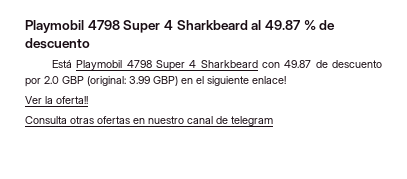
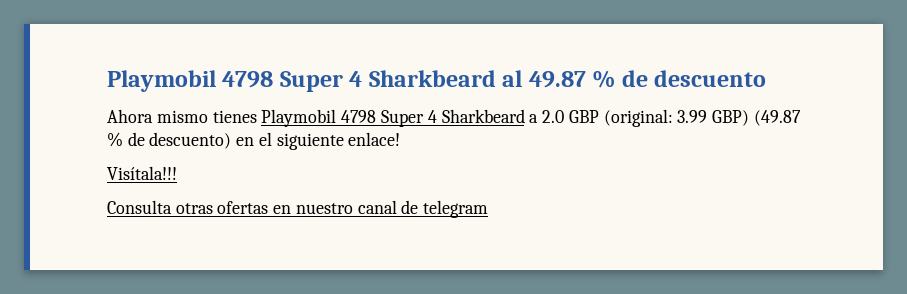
[52,60,383,71] [25,78,41,87] Está Playmobil 4798 Super 4 Sharkbeard con 49.87 de descuento por -> [107,109,539,127] Ahora mismo tienes Playmobil 4798 Super 4 Sharkbeard a
(178, 81) none -> [754,110,802,126] [107,132,232,149] (49.87 % de descuento)
[25,96,88,104] Ver la oferta!! -> [107,166,177,180] Visítala!!!

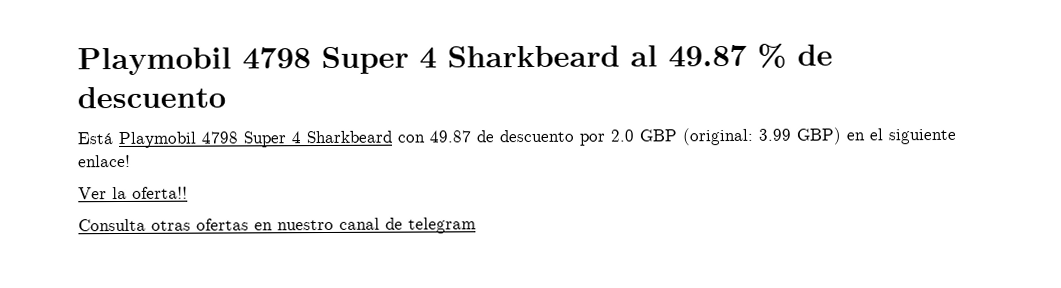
[107,109,539,127] Ahora mismo tienes Playmobil 4798 Super 4 Sharkbeard a -> [77,129,606,149] Está Playmobil 4798 Super 4 Sharkbeard con 49.87 de descuento por
[754,110,802,126] [107,132,232,149] (49.87 % de descuento) -> (842, 136) none
[107,166,177,180] Visítala!!! -> [78,186,188,200] Ver la oferta!!

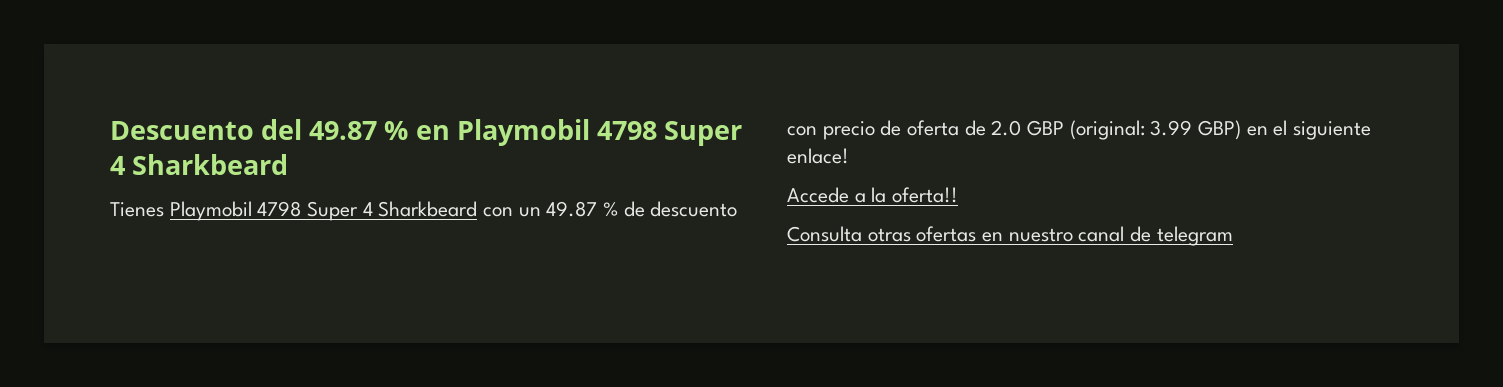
[77,43,833,76] [77,86,226,109] [77,132,113,145] Playmobil 4798 Super 4 Sharkbeard al 49.87 % de descuento // Está -> [110,119,743,146] [110,154,289,175] [110,202,164,217] Descuento del 49.87 % en Playmobil 4798 Super 4 Sharkbeard // Tienes
[429,129,606,146] 49.87 de descuento por -> [518,201,738,217] [787,120,986,140] un 49.87 % de descuento con precio de oferta de
[78,187,107,200] Ver -> [787,187,866,203] Accede a

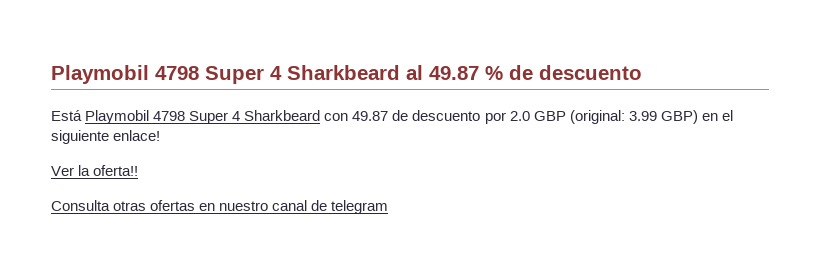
[110,119,743,146] [110,154,289,175] [110,202,164,217] Descuento del 49.87 % en Playmobil 4798 Super 4 Sharkbeard // Tienes -> [51,65,642,84] [51,110,82,121] Playmobil 4798 Super 4 Sharkbeard al 49.87 % de descuento // Está
[518,201,738,217] [787,120,986,140] un 49.87 % de descuento con precio de oferta de -> [352,110,506,124] 49.87 de descuento por
[787,187,866,203] Accede a -> [51,166,74,176] Ver

